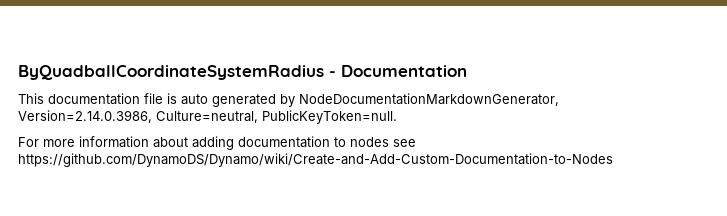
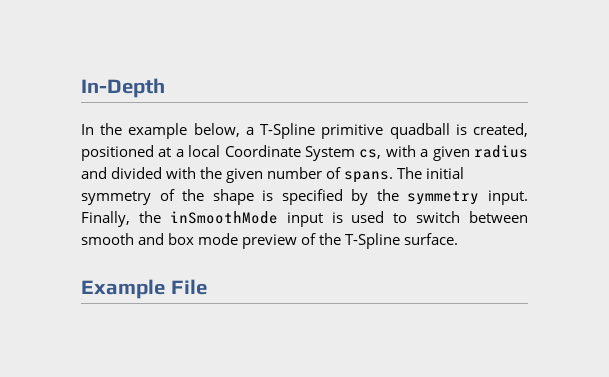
[18,65,467,80] [18,93,559,107] [18,110,397,124] [18,136,416,150] [18,153,613,167] ByQuadballCoordinateSystemRadius - Documentation // This documentation file is auto generated by NodeDocumentationMarkdownGenerator, Version=2.14.0.3986, Culture=neutral, PublicKeyToken=null. // For more information about adding documentation to nodes see https://github.com/DynamoDS/Dynamo/wiki/Create-and-Add-Custom-Documentation-to-Nodes -> [81,78,165,98] [81,123,528,139] [81,145,528,161] [81,167,465,183] [81,189,528,205] [81,211,528,227] [81,233,459,249] [81,279,207,299] In-Depth // In the example below, a T-Spline primitive quadball is created, positioned at a local Coordinate System cs, with a given radius and divided with the given number of spans. The initial symmetry of the shape is specified by the symmetry input. Finally, the inSmoothMode input is used to switch between smooth and box mode preview of the T-Spline surface. // Example File

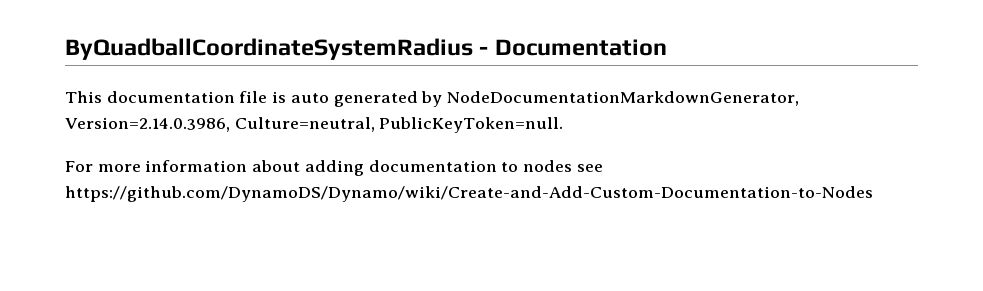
[81,78,165,98] [81,123,528,139] [81,145,528,161] [81,167,465,183] [81,189,528,205] [81,211,528,227] [81,233,459,249] [81,279,207,299] In-Depth // In the example below, a T-Spline primitive quadball is created, positioned at a local Coordinate System cs, with a given radius and divided with the given number of spans. The initial symmetry of the shape is specified by the symmetry input. Finally, the inSmoothMode input is used to switch between smooth and box mode preview of the T-Spline surface. // Example File -> [65,38,667,60] [65,91,800,107] [65,117,564,133] [65,160,603,176] [65,186,873,202] ByQuadballCoordinateSystemRadius - Documentation // This documentation file is auto generated by NodeDocumentationMarkdownGenerator, Version=2.14.0.3986, Culture=neutral, PublicKeyToken=null. // For more information about adding documentation to nodes see https://github.com/DynamoDS/Dynamo/wiki/Create-and-Add-Custom-Documentation-to-Nodes

